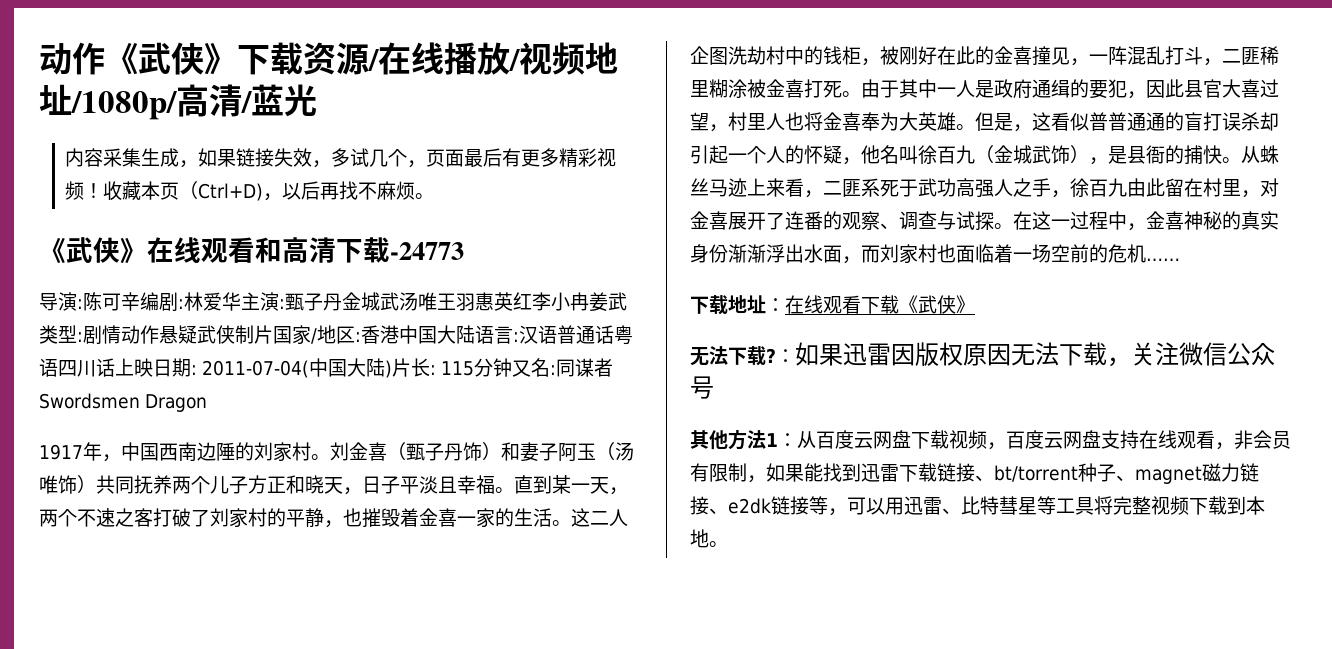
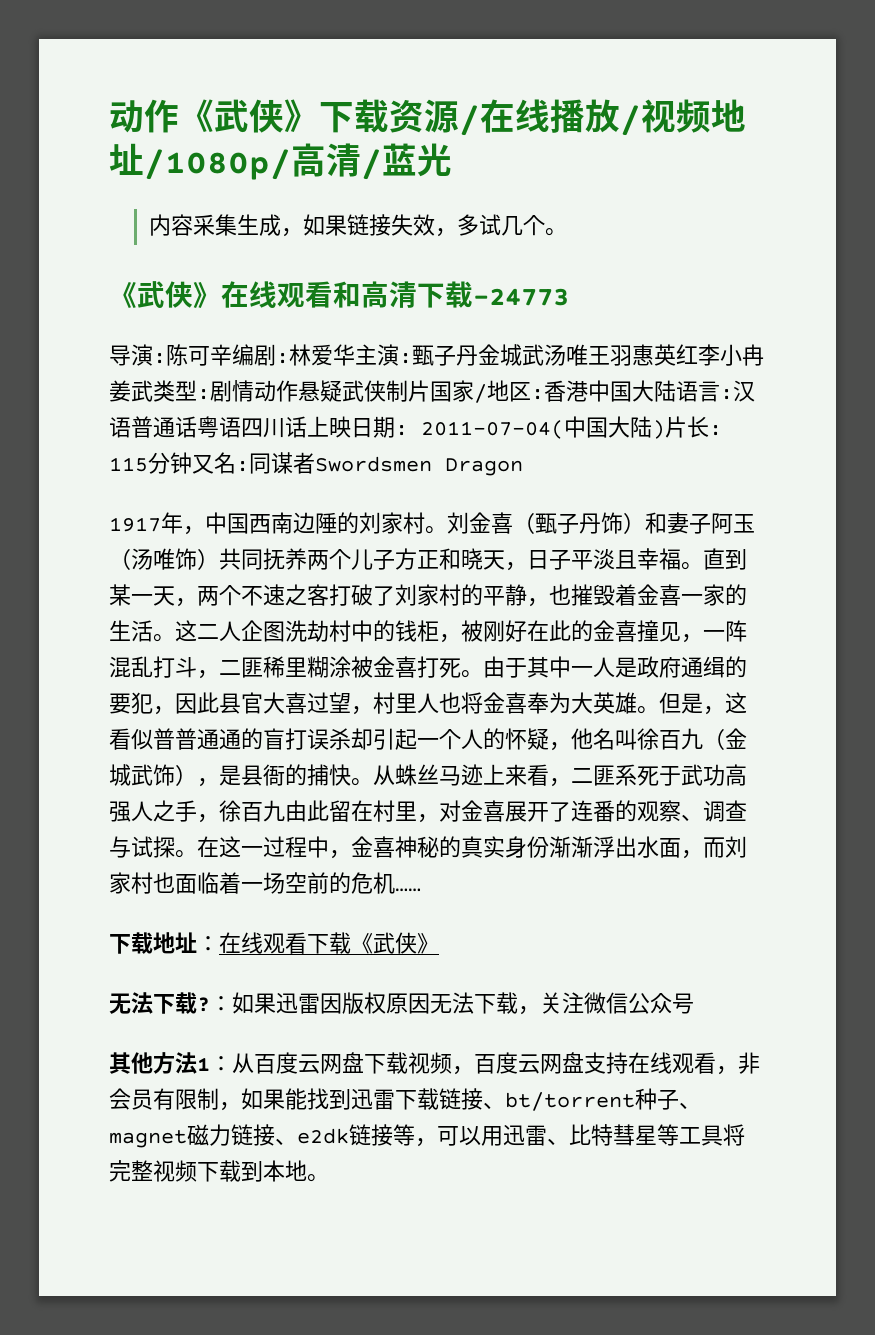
[407,148,617,168] [65,181,416,201] ，页面最后有更多精彩视频！收藏本页（Ctrl+D)，以后再找不麻烦 -> (546, 225) none

